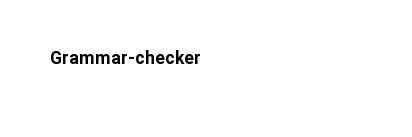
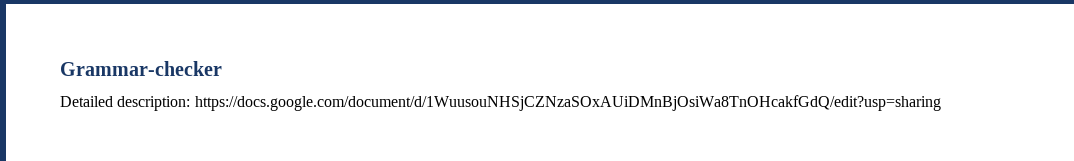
(201, 57) none -> [60,95,941,111] // Detailed description: https://docs.google.com/document/d/1WuusouNHSjCZNzaSOxAUiDMnBjOsiWa8TnOHcakfGdQ/edit?usp=sharing

